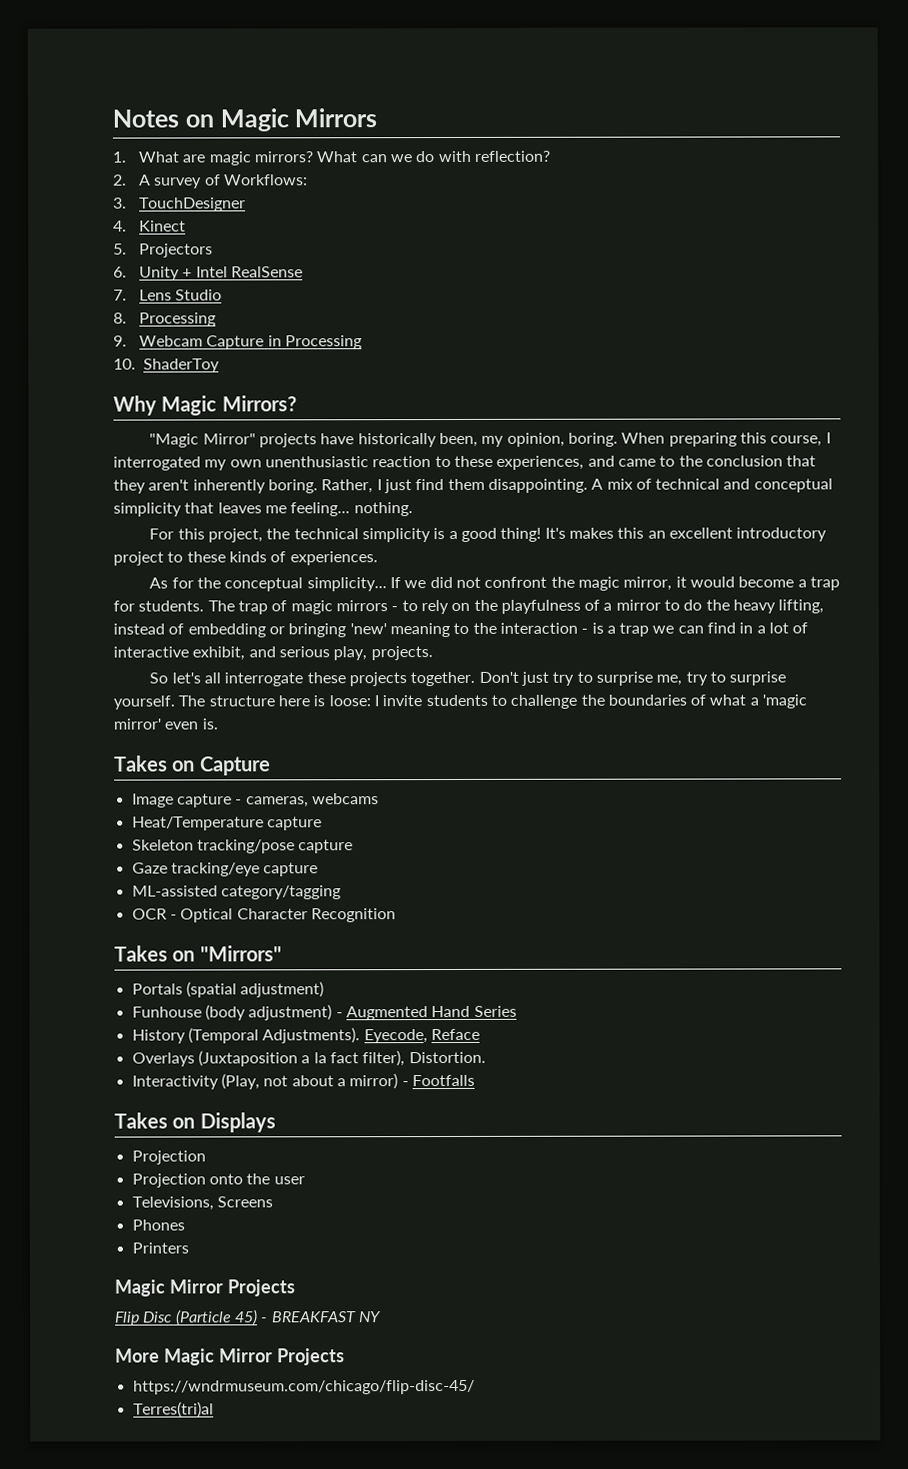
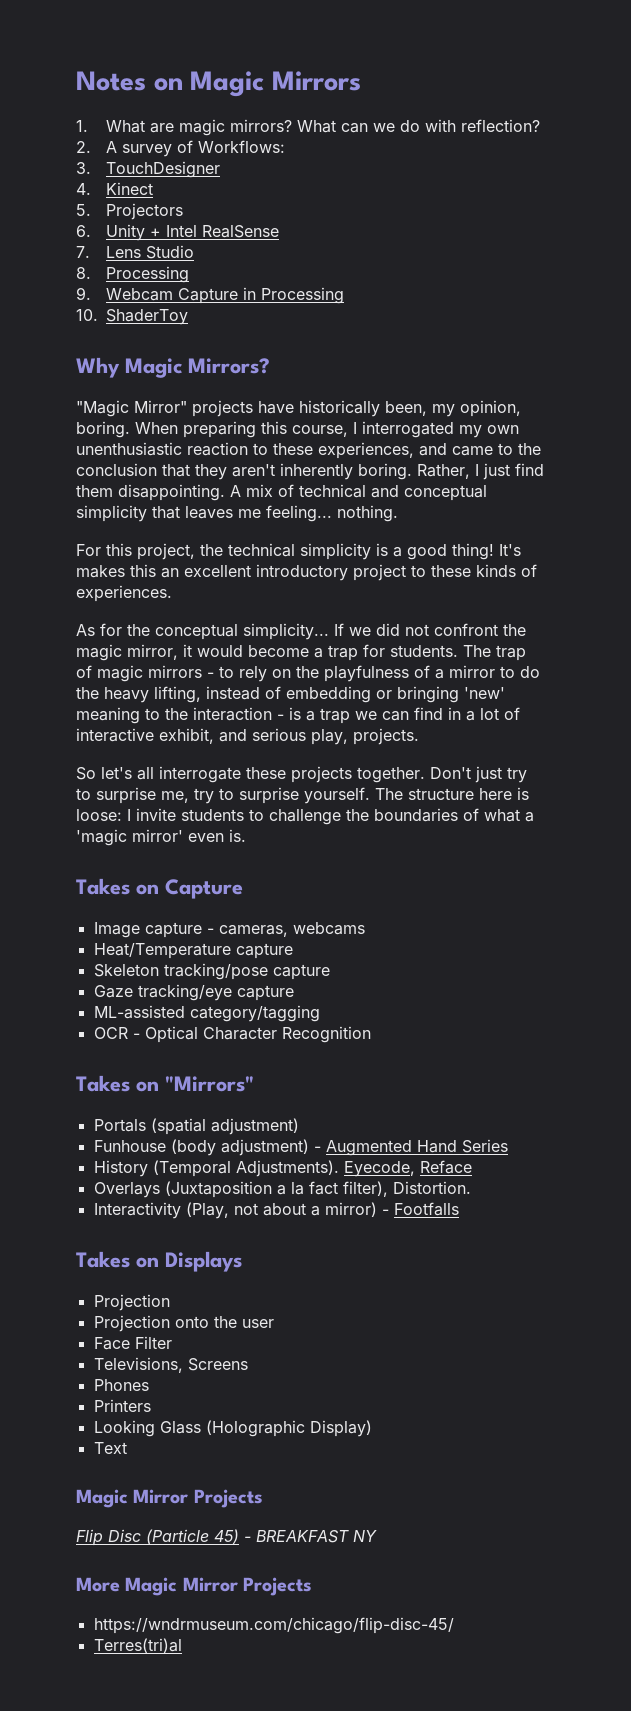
(305, 1180) none -> [93,1336,172,1350] // Face Filter
(189, 1248) none -> [93,1420,372,1437] [93,1442,127,1454] // Looking Glass (Holographic Display) // Text

